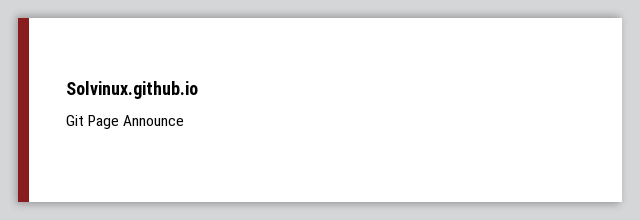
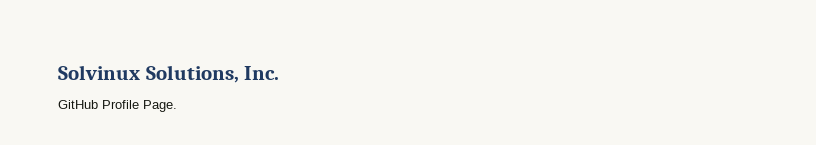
[66,81,198,99] [66,115,185,129] Solvinux.github.io // Git Page Announce -> [58,65,280,83] [58,100,177,112] Solvinux Solutions, Inc. // GitHub Profile Page.

